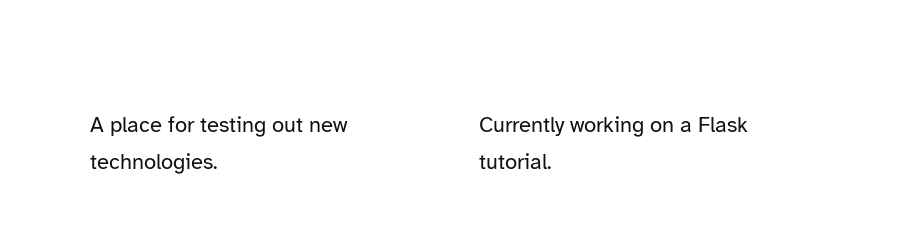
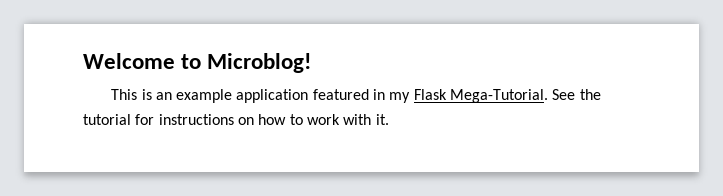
[90,116,348,137] [90,153,218,174] [479,116,748,137] [479,153,552,169] A place for testing out new technologies. // Currently working on a Flask tutorial. -> [83,53,312,73] [111,89,601,103] [83,114,389,125] Welcome to Microblog! // This is an example application featured in my Flask Mega-Tutorial. See the tutorial for instructions on how to work with it.

